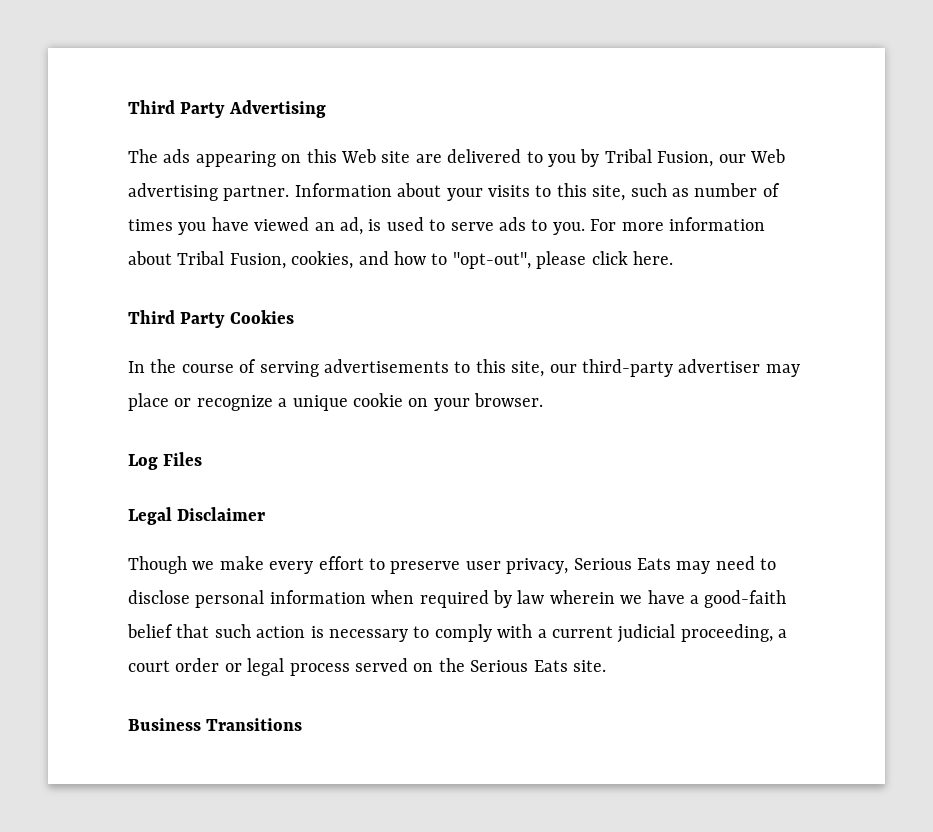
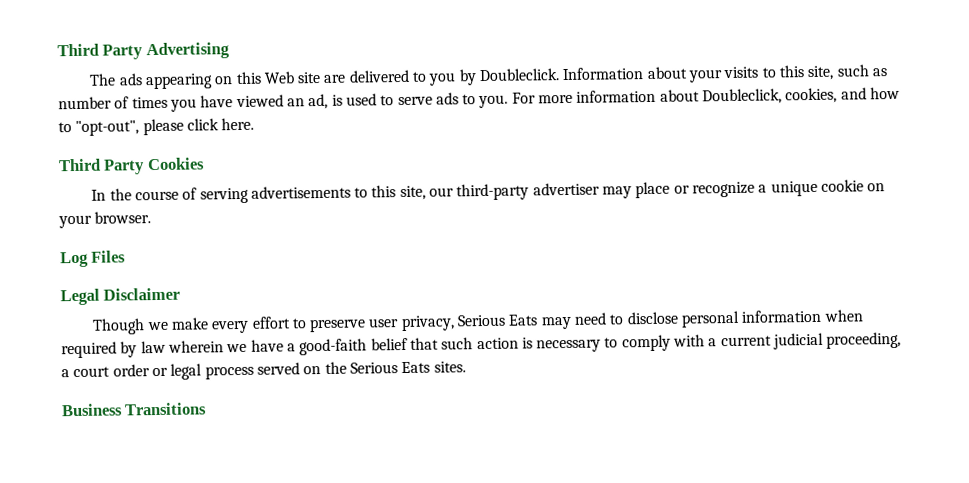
[604,149,785,167] [128,183,290,201] Tribal Fusion, our Web advertising partner. -> [479,68,561,82] Doubleclick.
[177,251,286,269] Tribal Fusion, -> [702,88,783,105] Doubleclick,
[572,660,606,672] site. -> [433,361,466,373] sites.

